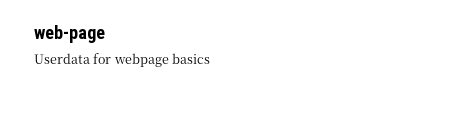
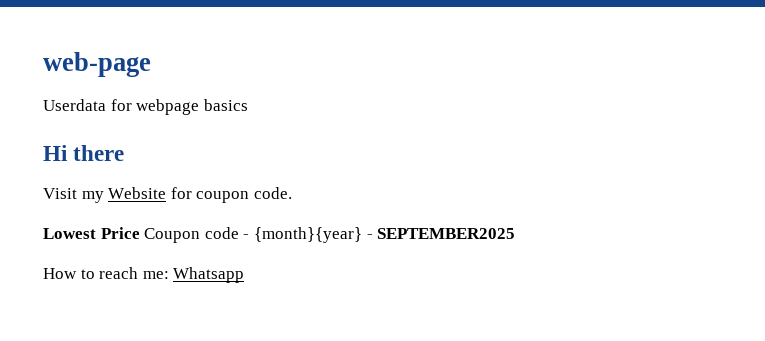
(211, 58) none -> [43,145,125,161] [43,187,292,203] [43,227,516,243] [43,267,245,283] // Hi there // Visit my Website for coupon code. // Lowest Price Coupon code - {month}{year} - SEPTEMBER2025 // How to reach me: Whatsapp

